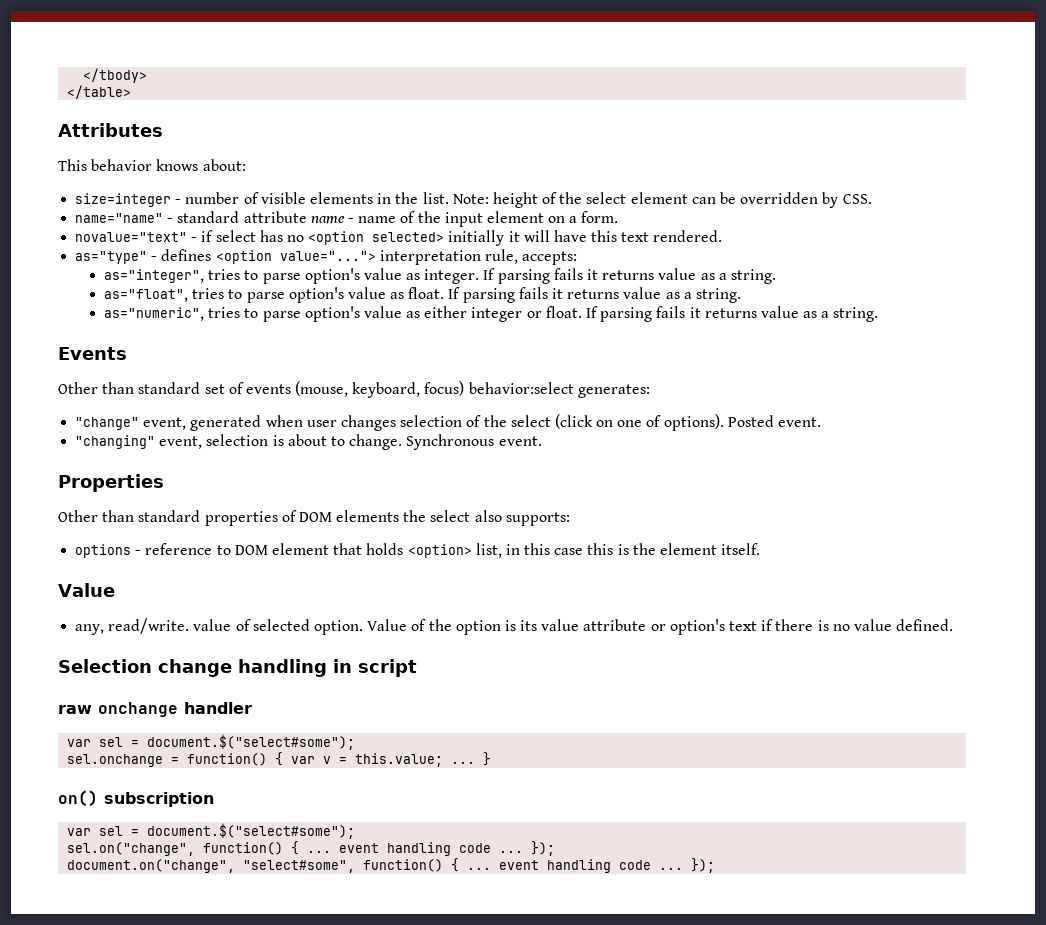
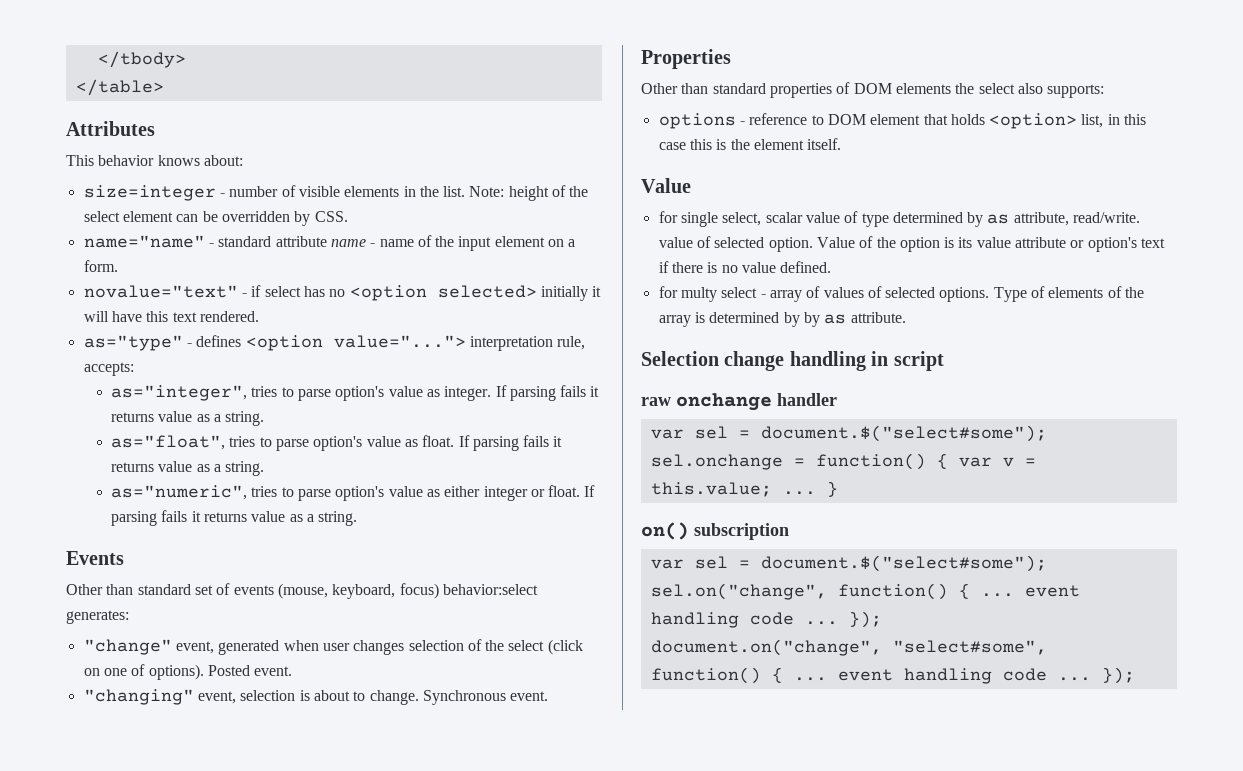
[75,624,105,635] any, -> [658,211,1069,227] for single select, scalar value of type determined by as attribute,
(954, 625) none -> [658,286,1145,302] [658,312,906,327] // for multy select - array of values of selected options. Type of elements of the array is determined by by as attribute.

